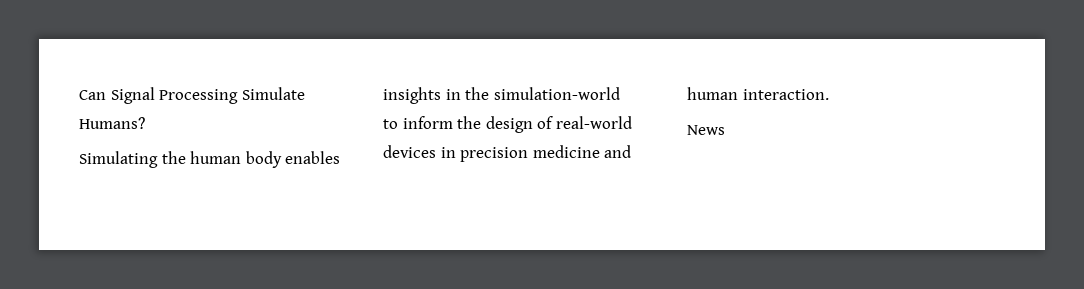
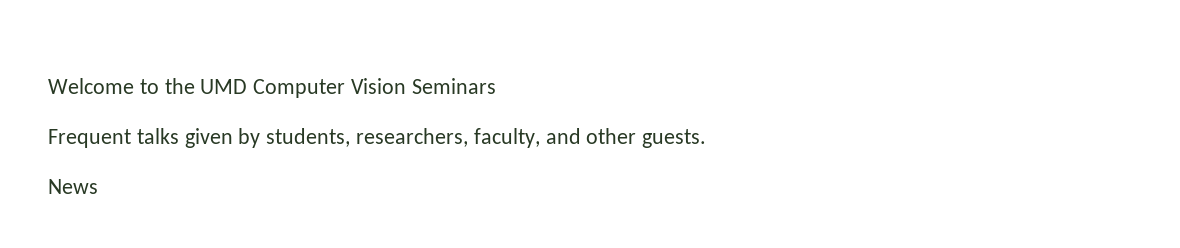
[79,87,305,104] [79,117,145,129] [79,151,341,168] [383,87,620,104] [383,116,632,133] [383,145,632,162] [687,87,829,100] Can Signal Processing Simulate Humans? // Simulating the human body enables insights in the simulation-world // to inform the design of real-world devices in precision medicine and human interaction. -> [48,78,496,98] [48,128,707,148] Welcome to the UMD Computer Vision Seminars // Frequent talks given by students, researchers, faculty, and other guests.

